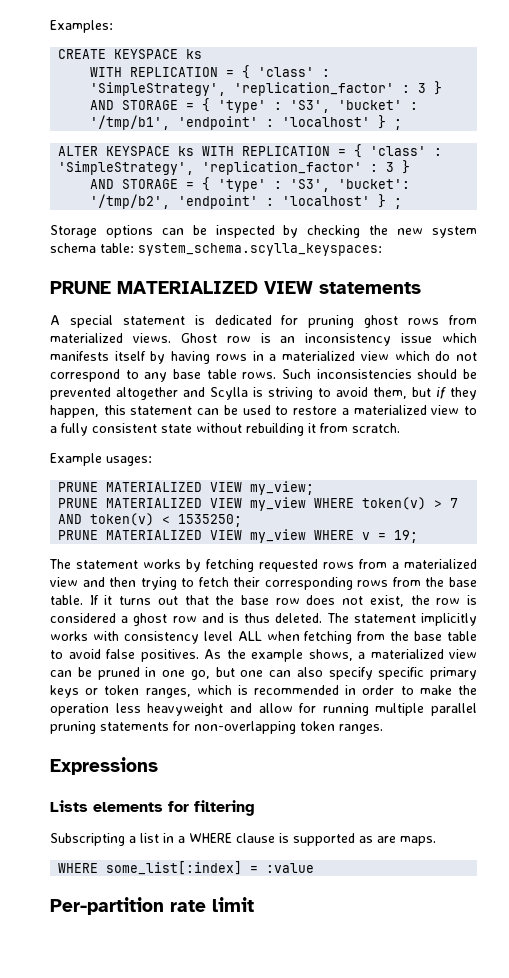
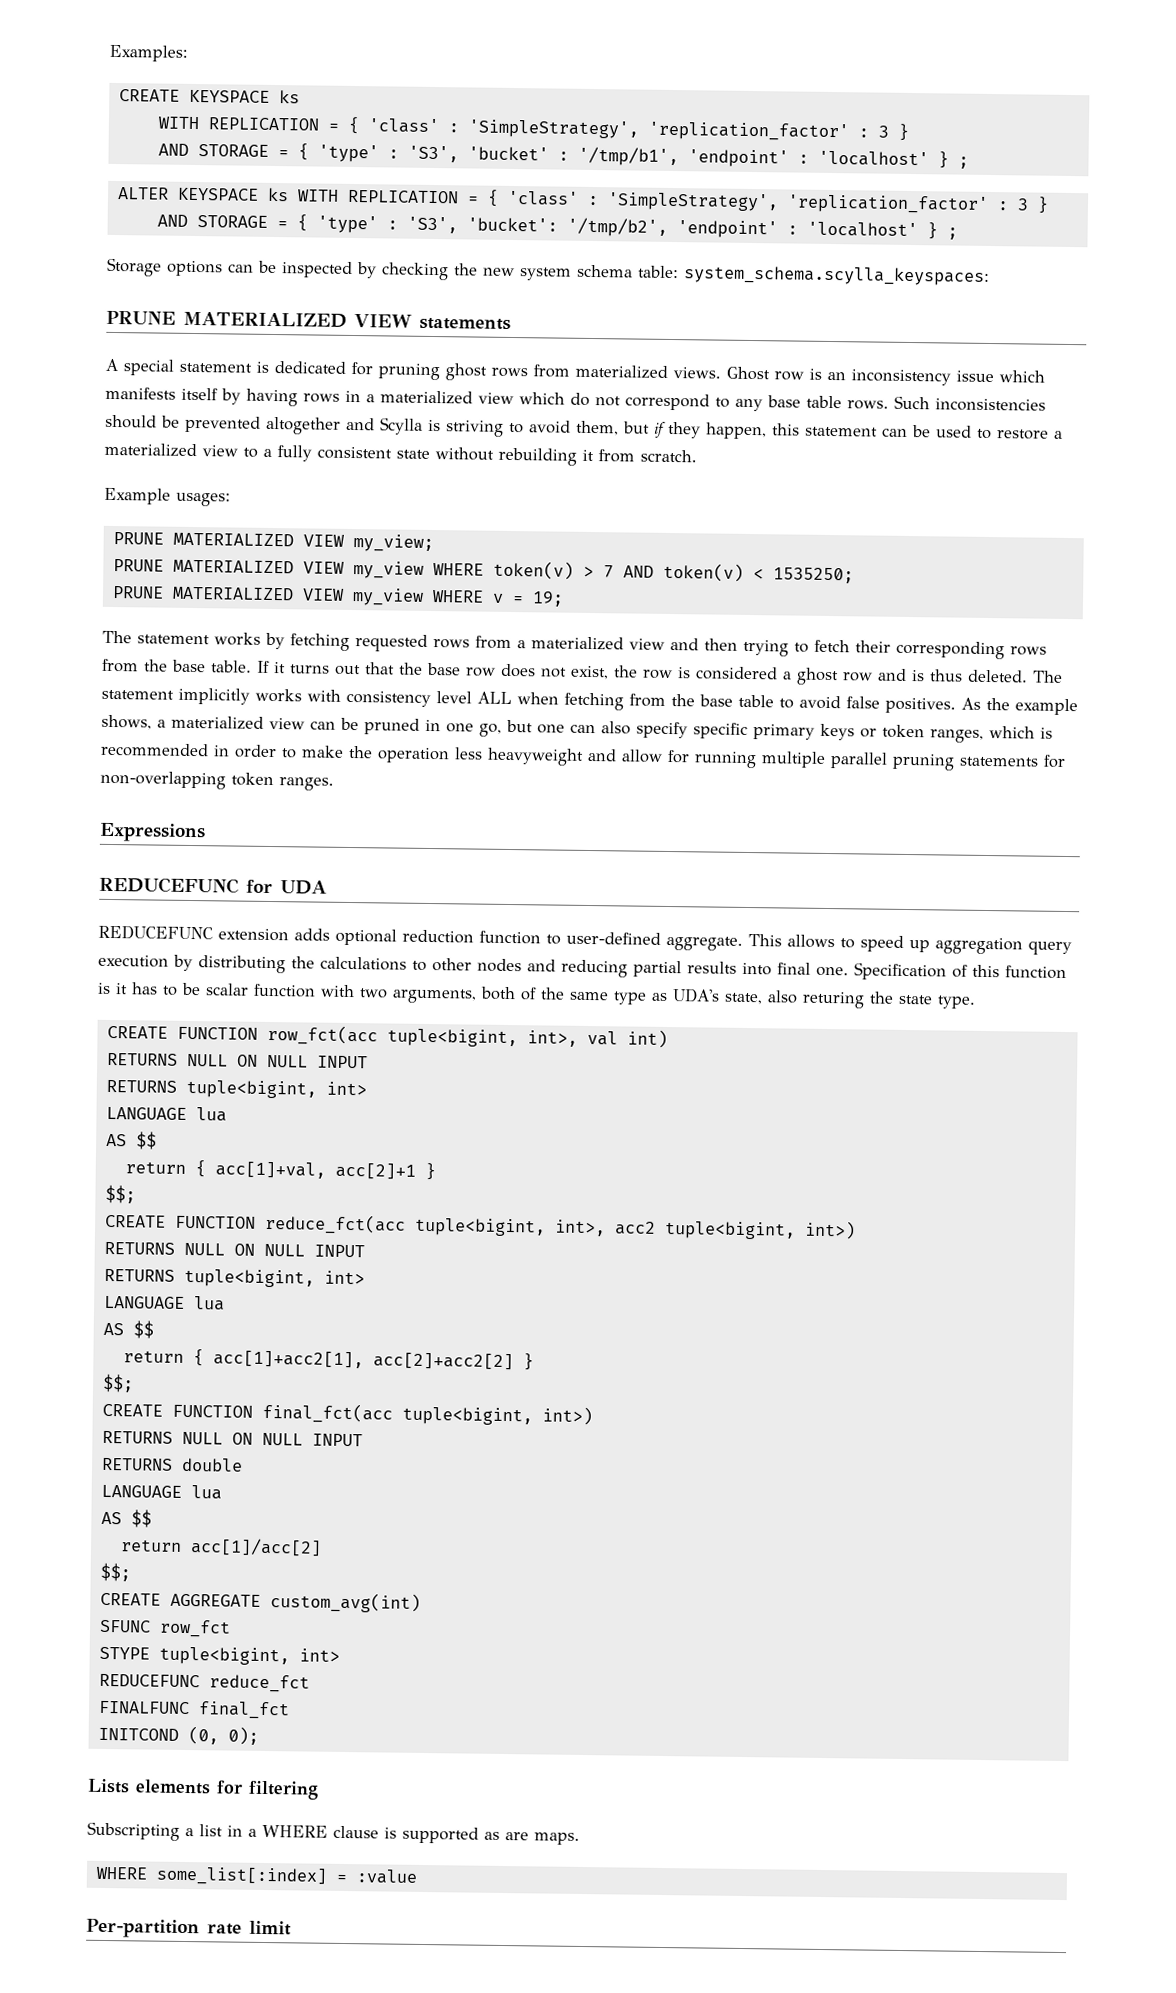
(158, 766) none -> [99,876,327,895] [98,924,1072,956] [98,954,1067,981] [97,982,976,1009] [106,1024,668,1049] [106,1052,368,1069] [105,1079,367,1099] [105,1106,227,1122] [105,1131,157,1150] [124,1160,436,1181] [104,1184,136,1204] [104,1213,856,1240] [103,1241,365,1258] [103,1268,365,1288] [103,1295,225,1311] [102,1320,154,1339] [122,1349,534,1371] [101,1373,134,1393] [101,1402,593,1426] [101,1430,363,1447] [101,1457,243,1472] [100,1484,222,1500] [100,1509,152,1528] [119,1538,322,1557] [99,1562,131,1582] [99,1592,421,1613] [98,1619,231,1638] [98,1646,340,1666] [98,1673,310,1693] [97,1700,290,1720] [97,1726,259,1745] // REDUCEFUNC for UDA // REDUCEFUNC extension adds optional reduction function to user-defined aggregate. This allows to speed up aggregation query execution by distributing the calculations to other nodes and reducing partial results into final one. Specification of this function is it has to be scalar function with two arguments, both of the same type as UDA's state, also returing the state type. // CREATE FUNCTION row_fct(acc tuple<bigint, int>, val int) // RETURNS NULL ON NULL INPUT // RETURNS tuple<bigint, int> // LANGUAGE lua // AS $$ // return { acc[1]+val, acc[2]+1 } // $$; // CREATE FUNCTION reduce_fct(acc tuple<bigint, int>, acc2 tuple<bigint, int>) // RETURNS NULL ON NULL INPUT // RETURNS tuple<bigint, int> // LANGUAGE lua // AS $$ // return { acc[1]+acc2[1], acc[2]+acc2[2] } // $$; // CREATE FUNCTION final_fct(acc tuple<bigint, int>) // RETURNS NULL ON NULL INPUT // RETURNS double // LANGUAGE lua // AS $$ // return acc[1]/acc[2] // $$; // CREATE AGGREGATE custom_avg(int) // SFUNC row_fct // STYPE tuple<bigint, int> // REDUCEFUNC reduce_fct // FINALFUNC final_fct // INITCOND (0, 0);

